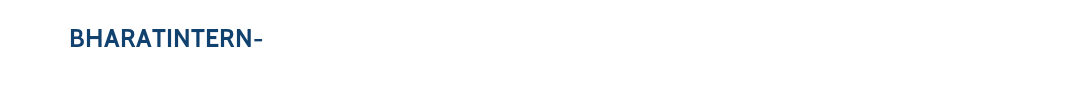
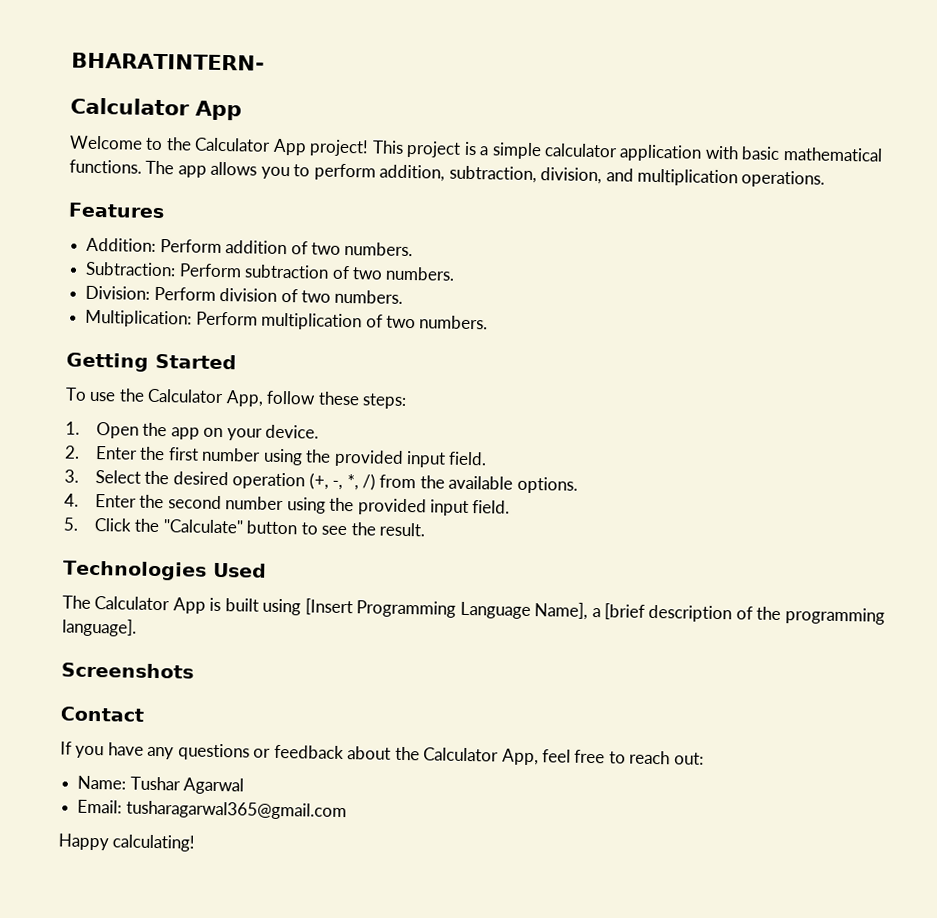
(263, 38) none -> [70,97,242,121] [69,135,883,162] [69,159,826,188] [68,202,165,219] [86,237,414,257] [85,261,456,281] [85,285,404,304] [85,309,489,331] [66,352,237,372] [65,387,408,410] [65,421,320,441] [64,445,488,468] [64,469,578,494] [64,493,511,517] [63,517,426,537] [63,560,267,581] [62,595,885,625] [62,618,137,637] [61,662,194,679] [60,706,144,722] [60,741,704,766] [77,775,245,795] [77,799,347,821] [58,833,196,852] // Calculator App // Welcome to the Calculator App project! This project is a simple calculator application with basic mathematical functions. The app allows you to perform addition, subtraction, division, and multiplication operations. // Features // Addition: Perform addition of two numbers. // Subtraction: Perform subtraction of two numbers. // Division: Perform division of two numbers. // Multiplication: Perform multiplication of two numbers. // Getting Started // To use the Calculator App, follow these steps: // 1. Open the app on your device. // 2. Enter the first number using the provided input field. // 3. Select the desired operation (+, -, *, /) from the available options. // 4. Enter the second number using the provided input field. // 5. Click the "Calculate" button to see the result. // Technologies Used // The Calculator App is built using [Insert Programming Language Name], a [brief description of the programming language]. // Screenshots // Contact // If you have any questions or feedback about the Calculator App, feel free to reach out: // Name: Tushar Agarwal // Email: tusharagarwal365@gmail.com // Happy calculating!

